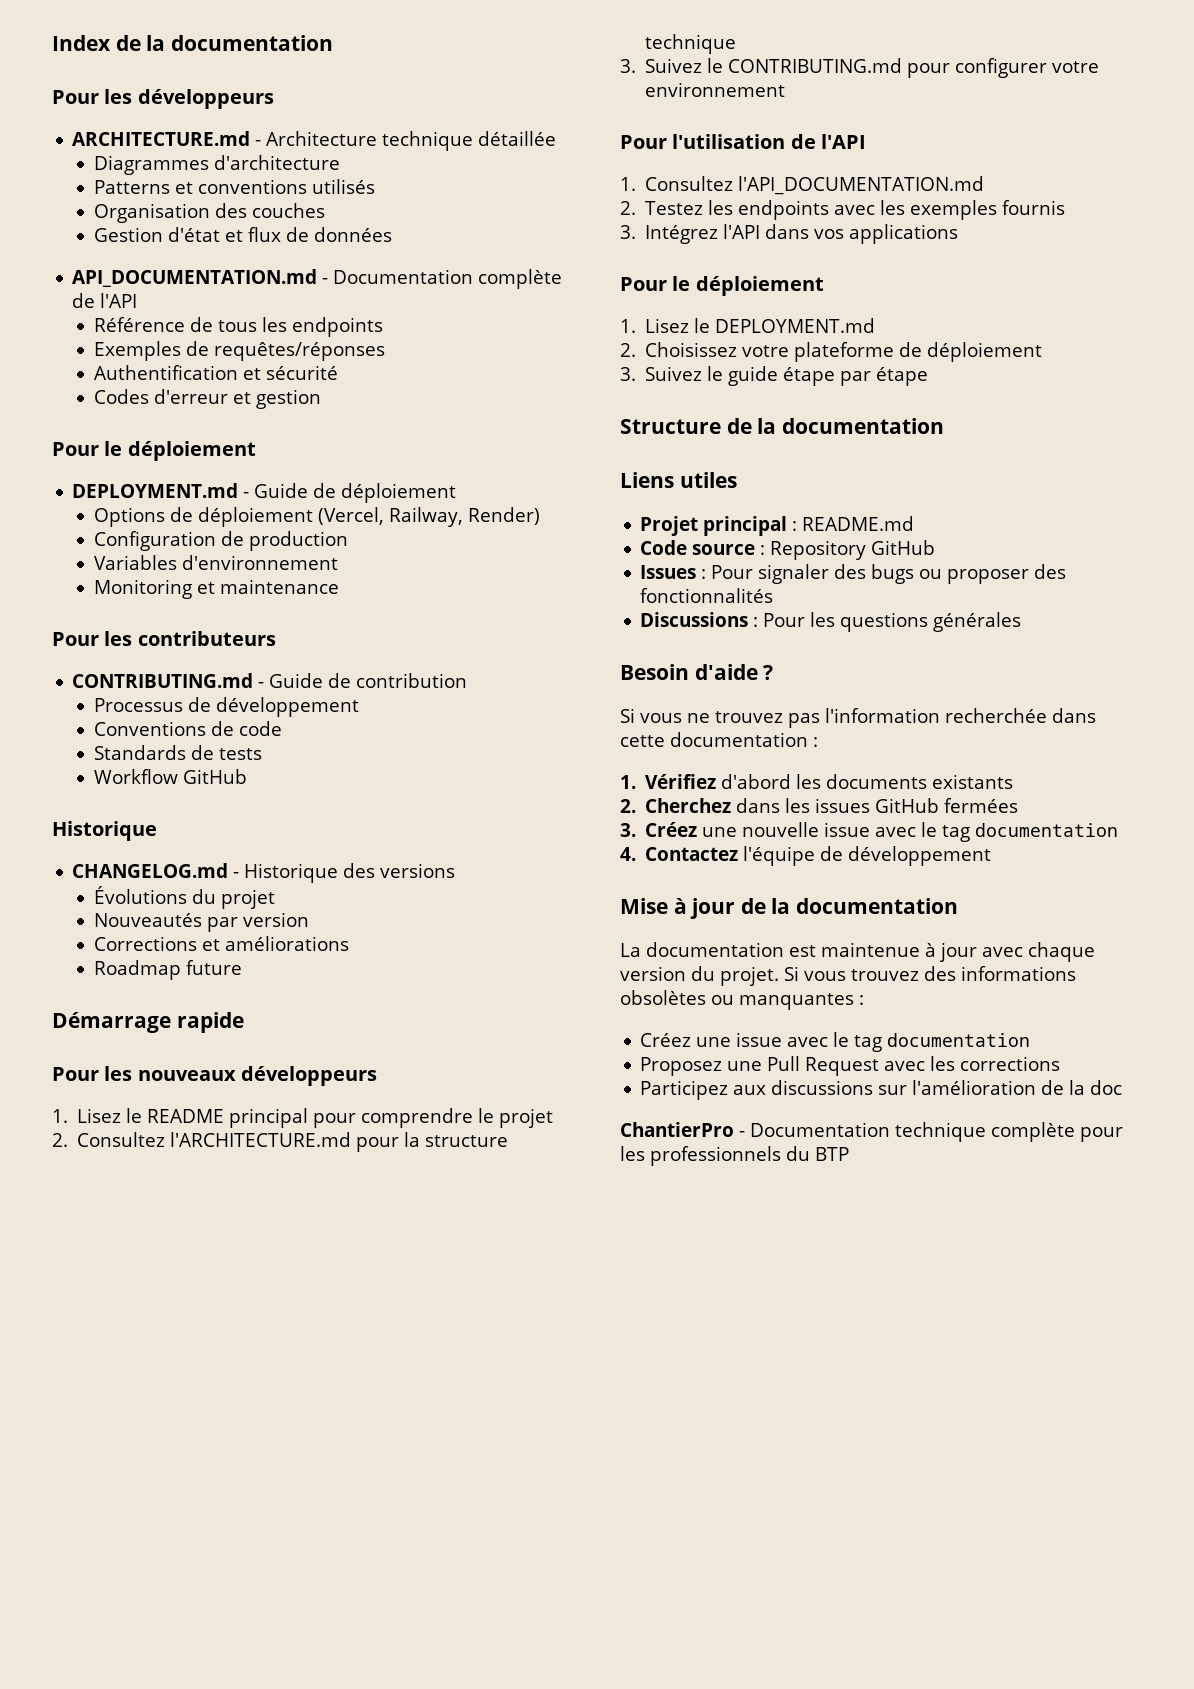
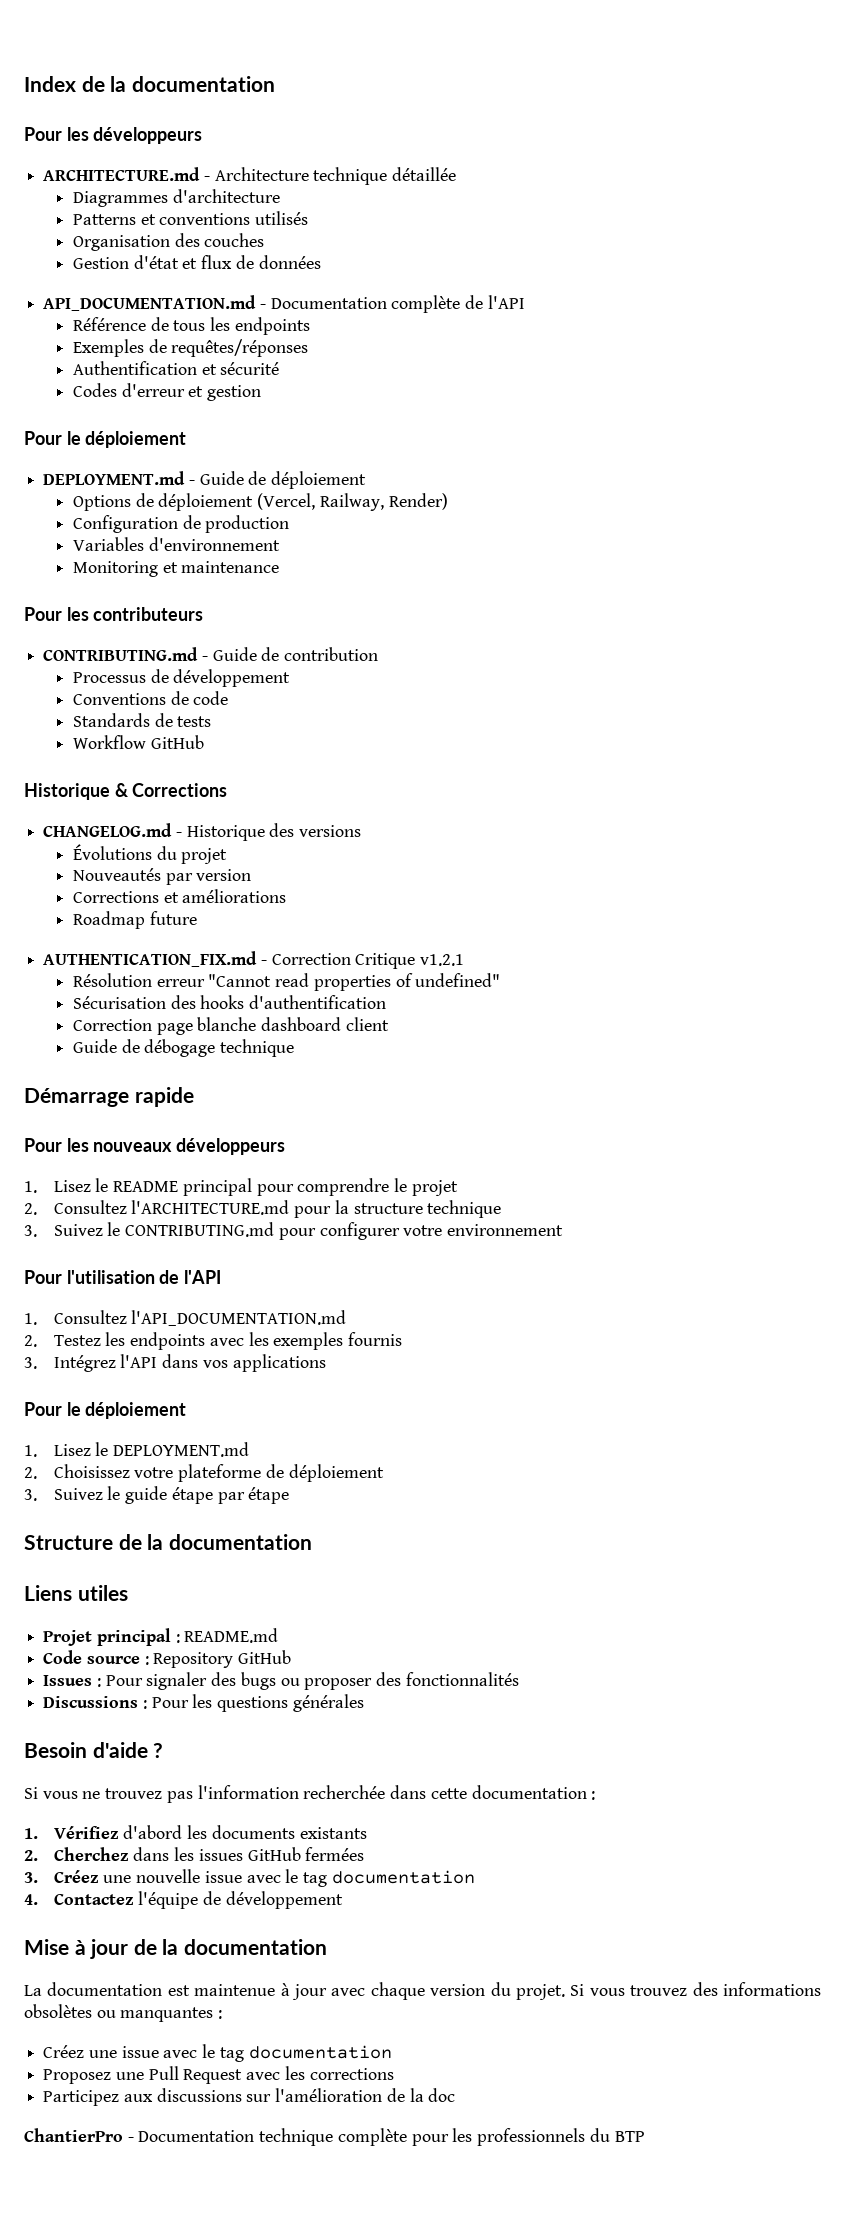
(157, 831) none -> [114,783,228,797] & Corrections
(242, 967) none -> [43,951,465,969] [73,973,501,991] [73,995,387,1009] [73,1017,389,1035] [73,1039,295,1057] // AUTHENTICATION_FIX.md - Correction Critique v1.2.1 // Résolution erreur "Cannot read properties of undefined" // Sécurisation des hooks d'authentification // Correction page blanche dashboard client // Guide de débogage technique

